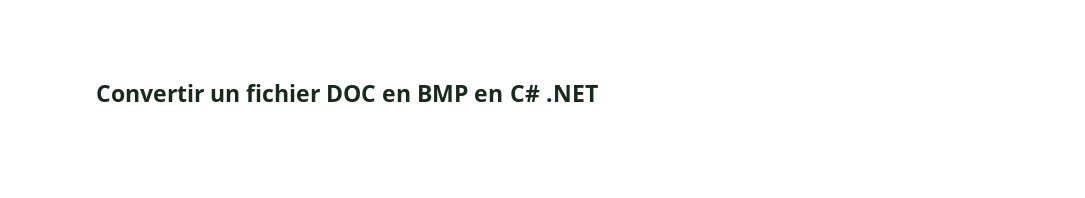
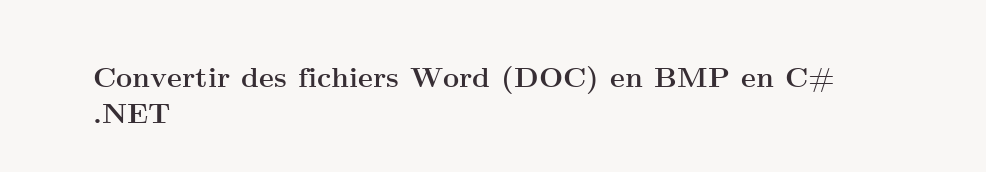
[210,84,377,102] un fichier DOC -> [241,66,599,94] des fichiers Word (DOC)

